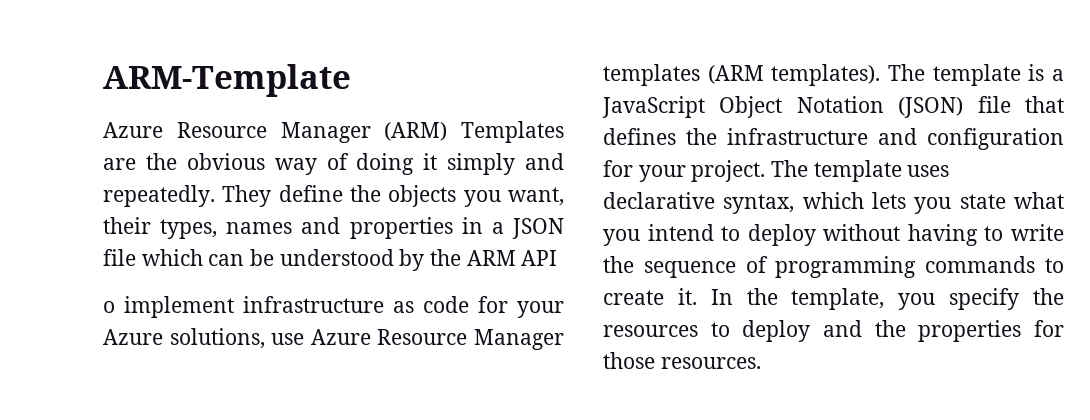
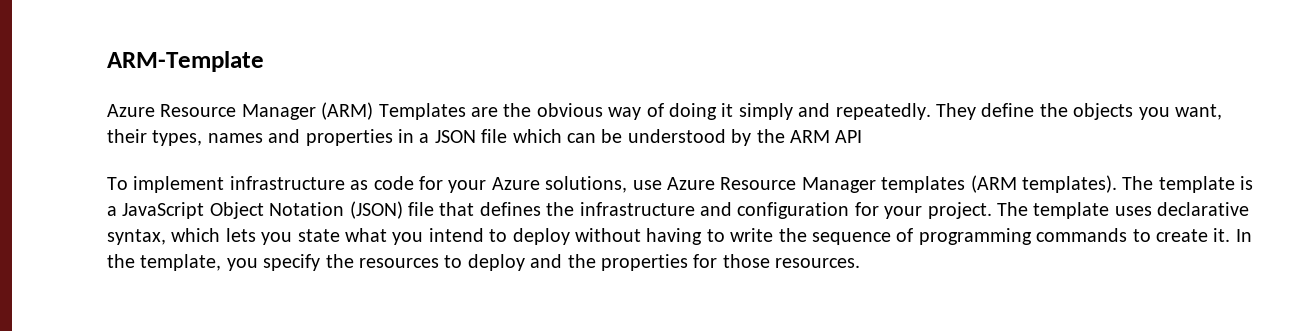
[103,301,115,313] o -> [107,177,128,190] To

